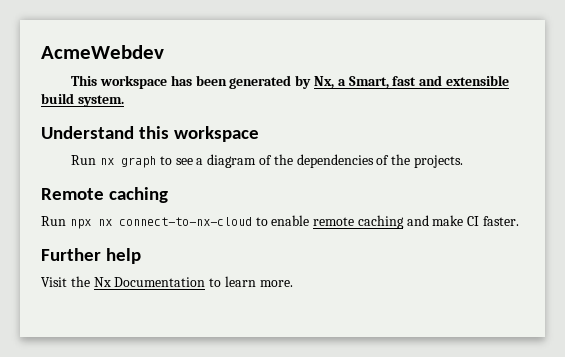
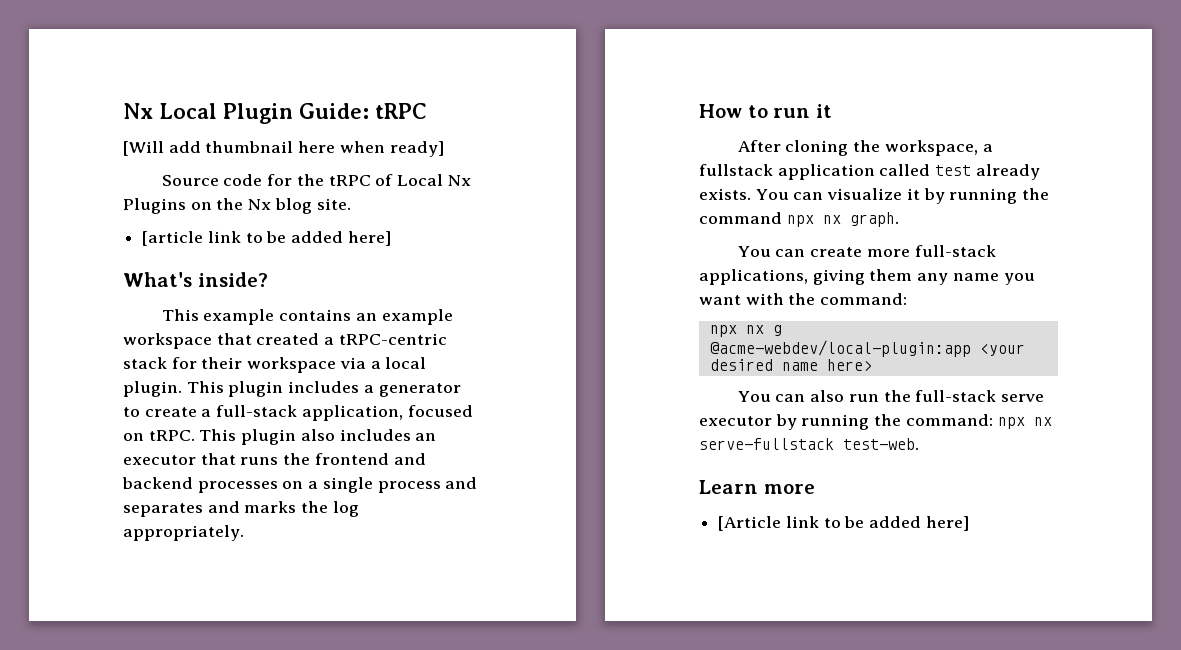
[41,45,164,59] [71,75,509,89] [41,93,124,107] [41,126,259,142] [71,154,463,168] [41,187,168,203] [41,215,520,229] [41,248,141,264] [41,276,293,287] AcmeWebdev // This workspace has been generated by Nx, a Smart, fast and extensible build system. // Understand this workspace // Run nx graph to see a diagram of the dependencies of the projects. // Remote caching // Run npx nx connect-to-nx-cloud to enable remote caching and make CI faster. // Further help // Visit the Nx Documentation to learn more. -> [123,103,427,124] [123,141,444,157] [161,174,471,186] [123,198,351,214] [142,231,391,246] [123,272,268,287] [161,309,453,325] [123,333,447,349] [123,357,427,373] [123,381,461,397] [123,405,473,421] [123,429,437,445] [123,453,426,465] [122,477,478,493] [123,501,359,517] [123,525,244,541] [699,104,832,118] [737,140,993,156] [699,164,1040,180] [699,188,1050,204] [699,212,899,227] [737,245,996,257] [699,269,1035,285] [699,293,908,305] [709,325,782,337] [709,340,1025,357] [709,359,872,371] [737,390,1045,402] [699,414,1052,430] [699,438,919,450] [699,480,815,494] [718,516,969,531] Nx Local Plugin Guide: tRPC // [Will add thumbnail here when ready] // Source code for the tRPC of Local Nx Plugins on the Nx blog site. // [article link to be added here] // What's inside? // This example contains an example workspace that created a tRPC-centric stack for their workspace via a local plugin. This plugin includes a generator to create a full-stack application, focused on tRPC. This plugin also includes an executor that runs the frontend and backend processes on a single process and separates and marks the log appropriately. // How to run it // After cloning the workspace, a fullstack application called test already exists. You can visualize it by running the command npx nx graph. // You can create more full-stack applications, giving them any name you want with the command: // npx nx g @acme-webdev/local-plugin:app <your desired name here> // You can also run the full-stack serve executor by running the command: npx nx serve-fullstack test-web. // Learn more // [Article link to be added here]

